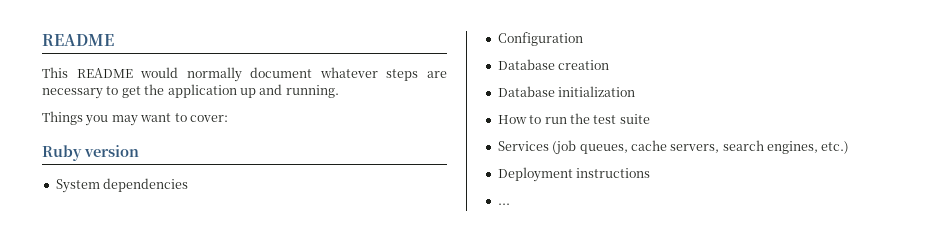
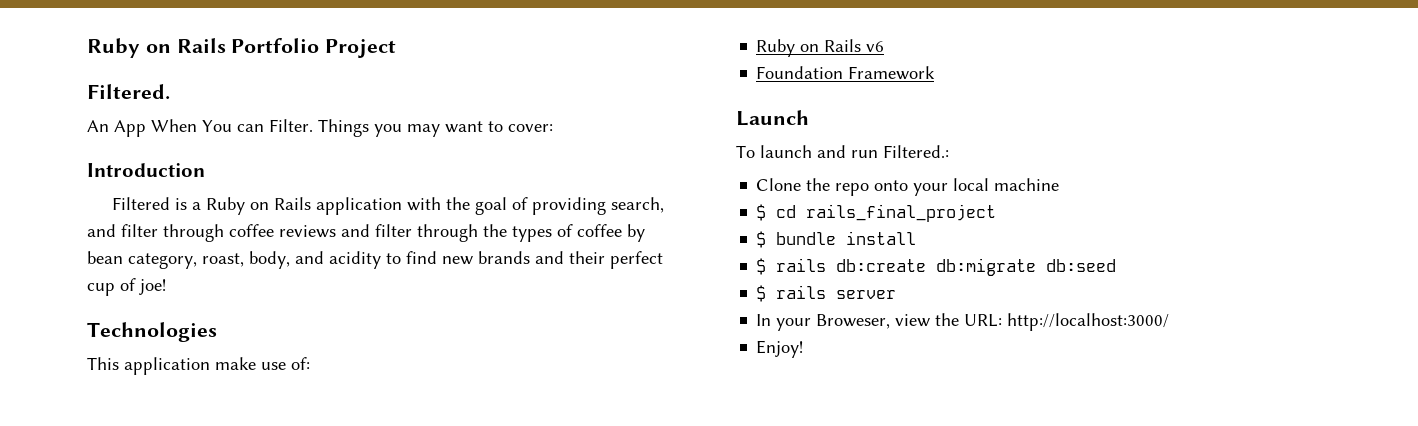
[42,34,114,46] [42,67,447,82] [42,84,339,99] README // This README would normally document whatever steps are necessary to get the application up and running. // -> [87,38,397,58] [87,84,170,100] [87,119,313,137] Ruby on Rails Portfolio Project // Filtered. // An App When You can Filter.
[42,145,139,161] [55,178,189,193] [497,32,583,46] [497,59,610,70] [497,86,636,97] [497,113,650,124] [497,140,850,155] [497,167,651,182] [497,203,510,205] Ruby version // System dependencies // Configuration // Database creation // Database initialization // How to run the test suite // Services (job queues, cache servers, search engines, etc.) // Deployment instructions // ... -> [87,163,205,177] [111,197,664,215] [87,224,645,242] [87,251,663,269] [87,278,166,296] [87,322,217,342] [87,357,310,375] [756,39,885,57] [756,66,936,80] [736,110,809,126] [736,145,949,158] [756,178,1060,196] [756,204,997,222] [756,231,917,248] [756,258,1117,276] [756,285,897,302] [756,313,1170,331] [756,340,804,358] Introduction // Filtered is a Ruby on Rails application with the goal of providing search, and filter through coffee reviews and filter through the types of coffee by bean category, roast, body, and acidity to find new brands and their perfect cup of joe! // Technologies // This application make use of: // Ruby on Rails v6 // Foundation Framework // Launch // To launch and run Filtered.: // Clone the repo onto your local machine // $ cd rails_final_project // $ bundle install // $ rails db:create db:migrate db:seed // $ rails server // In your Broweser, view the URL: http://localhost:3000/ // Enjoy!

